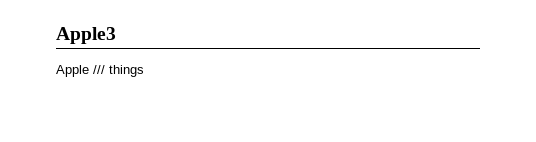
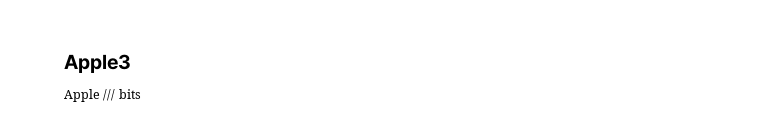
[109,65,144,77] things -> [118,89,141,99] bits

